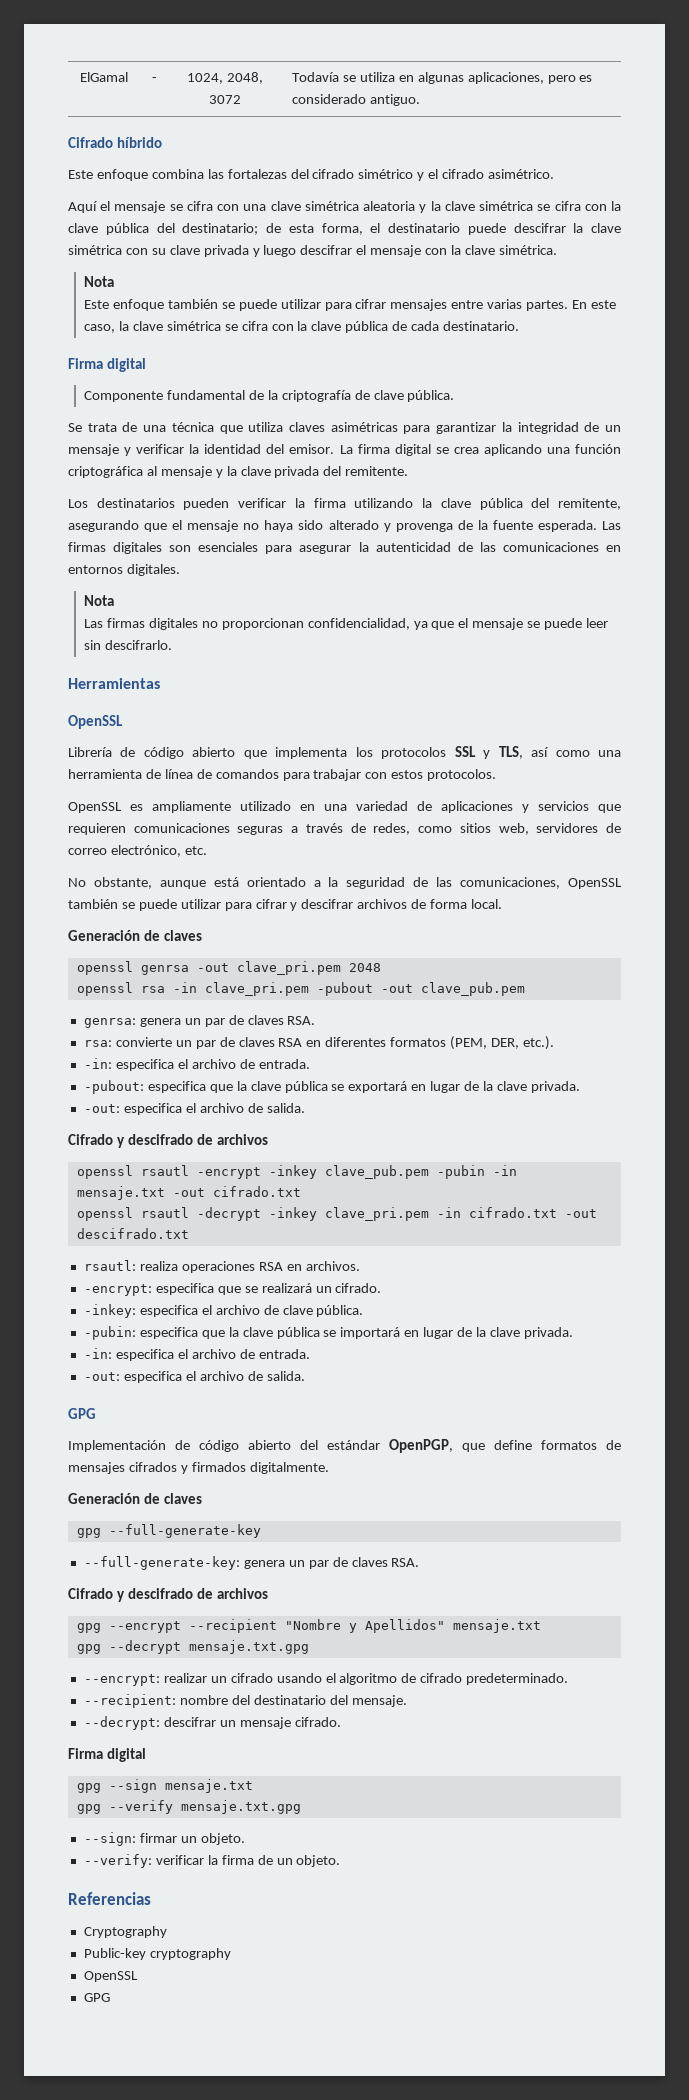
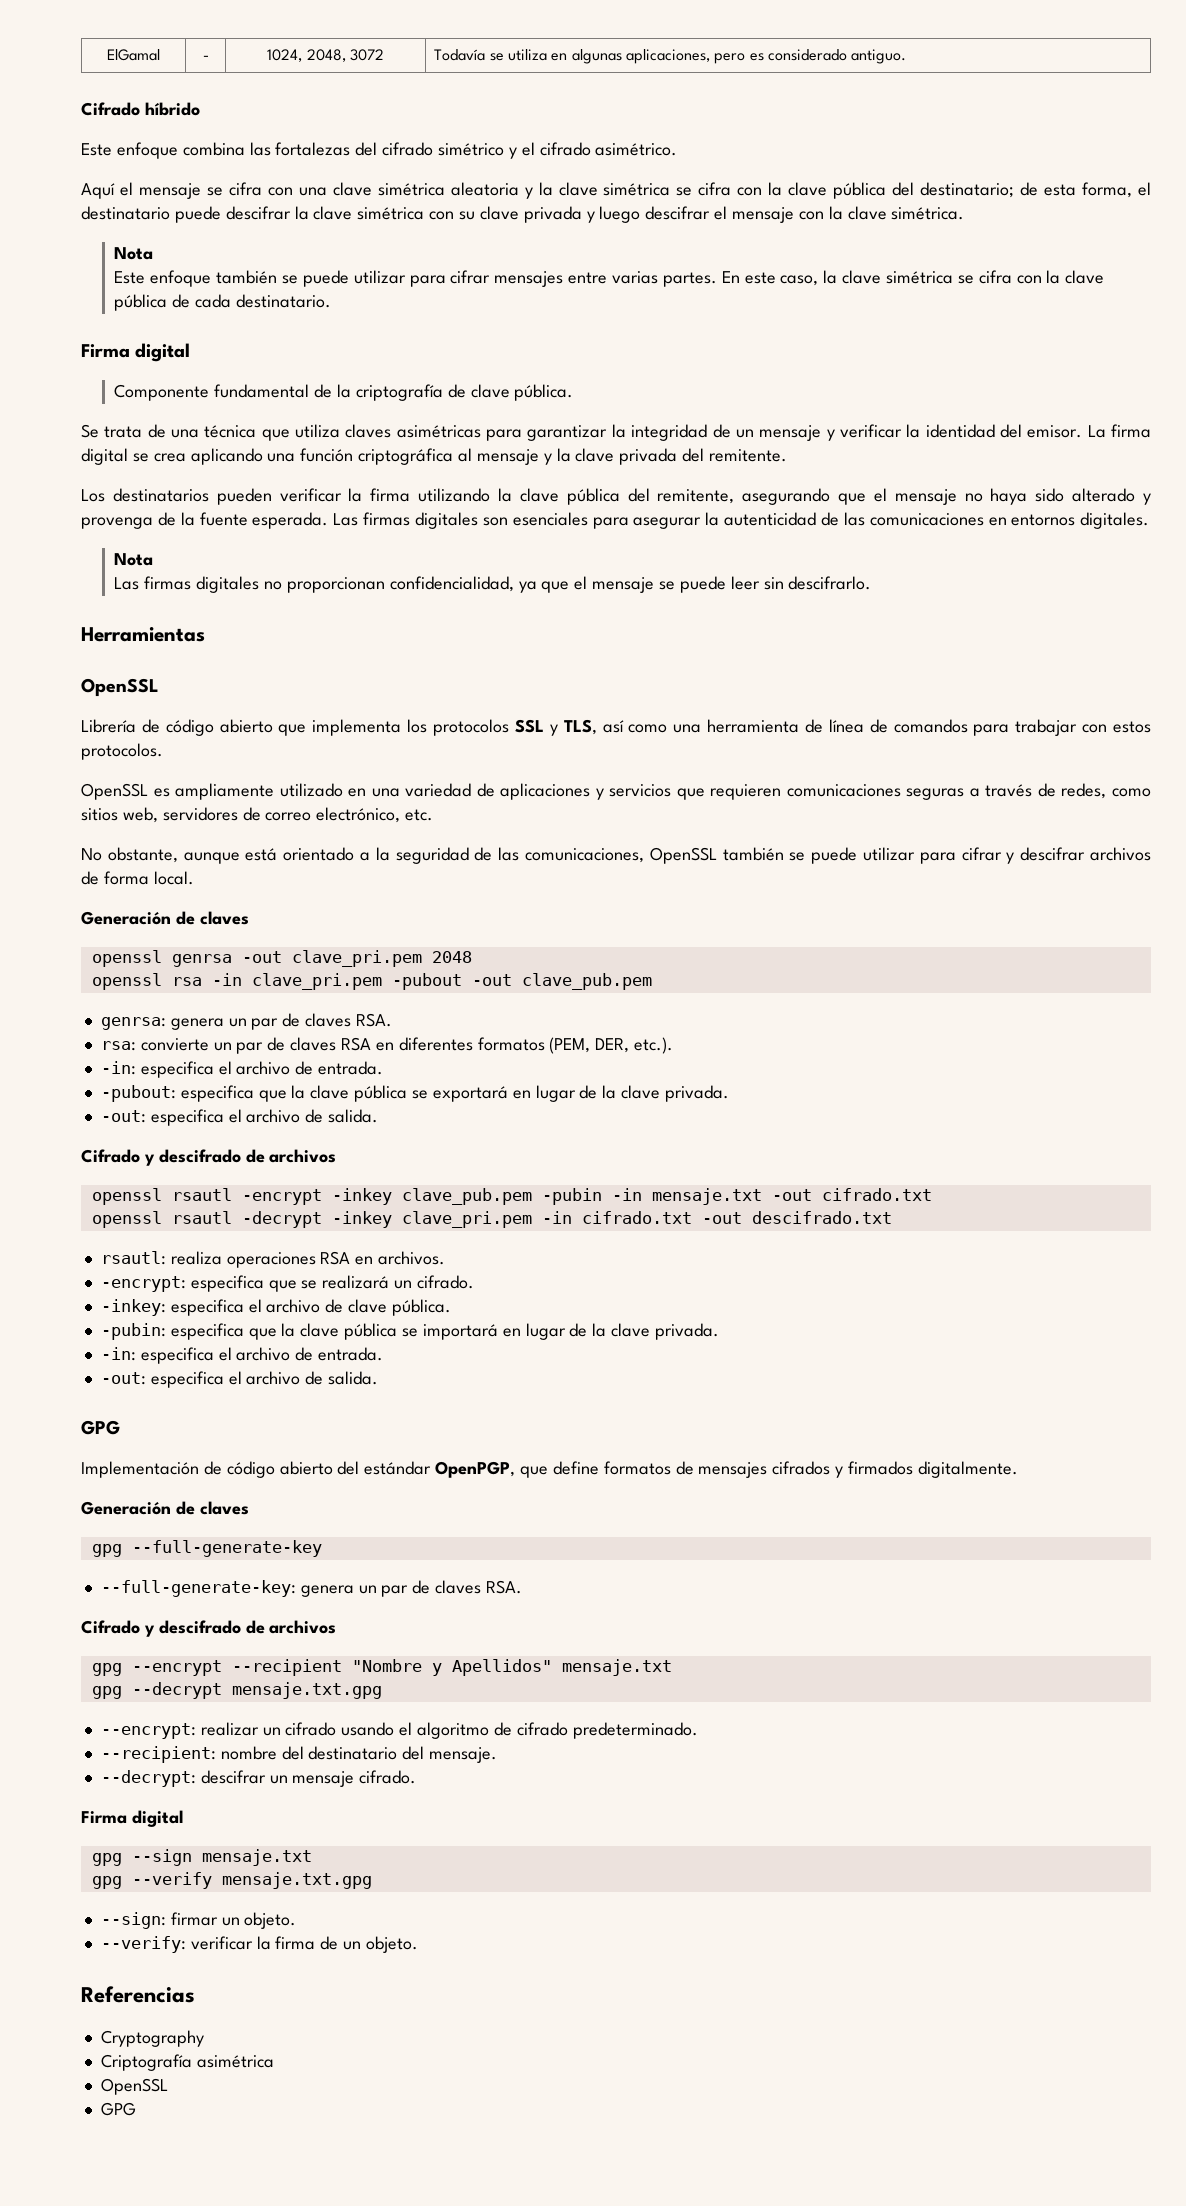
[83,1948,231,1960] Public-key cryptography -> [100,2054,274,2071] Criptografía asimétrica

